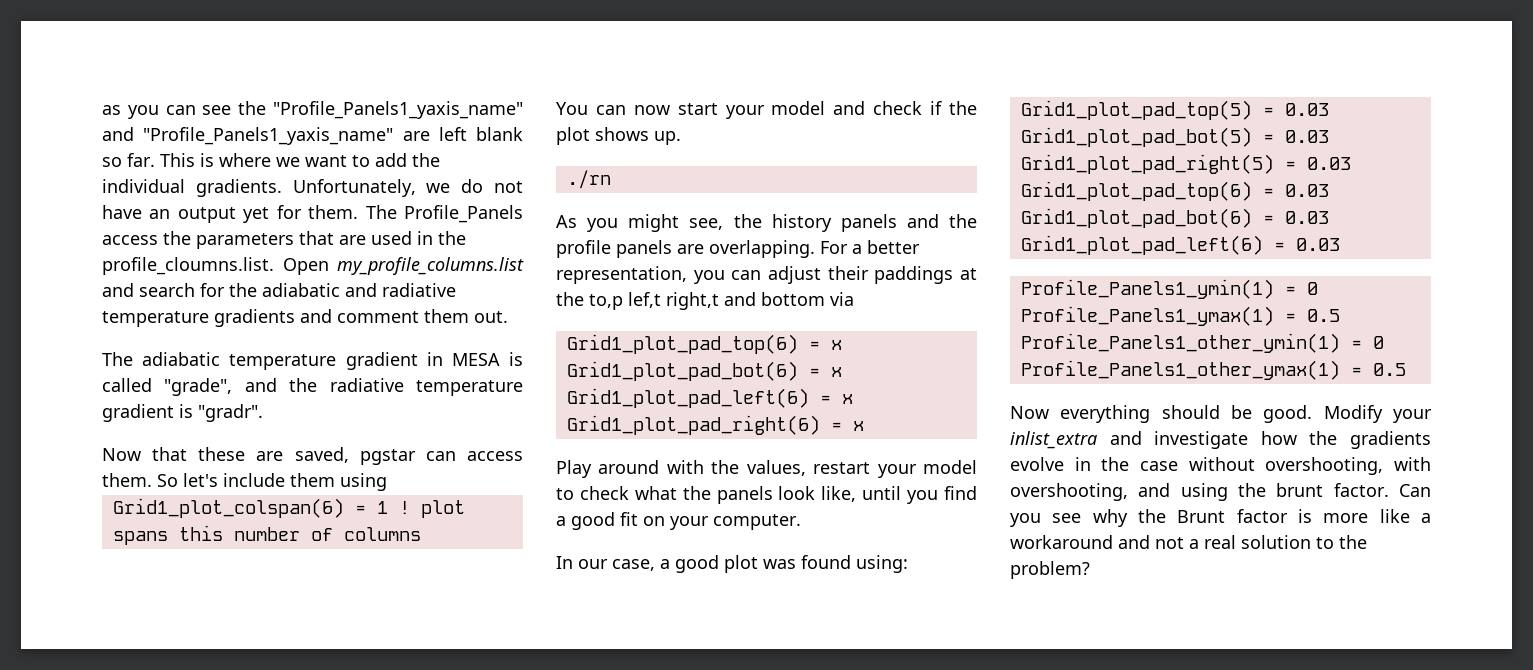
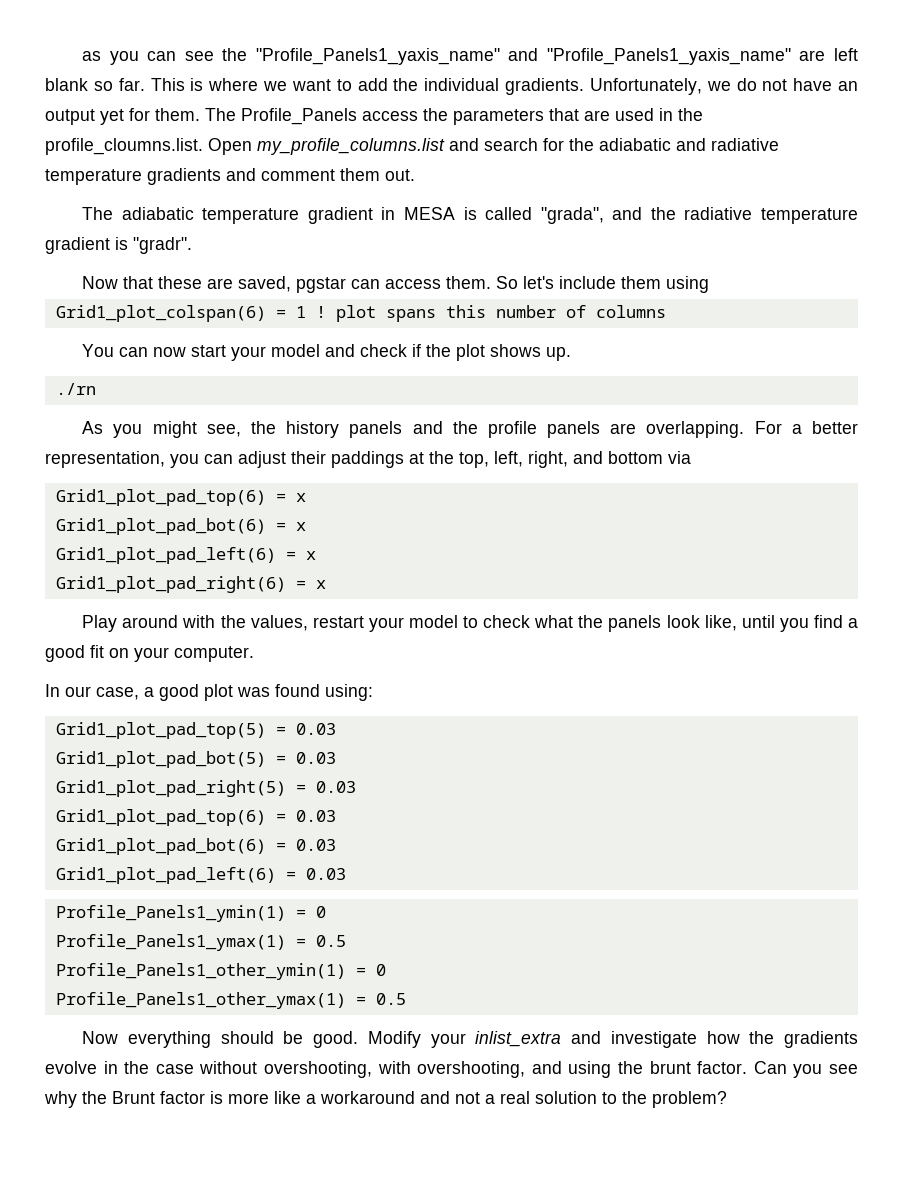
[164,378,233,396] "grade", -> [540,207,604,224] "grada",
[589,292,719,310] to,p lef,t right,t -> [459,451,568,468] top, left, right,

